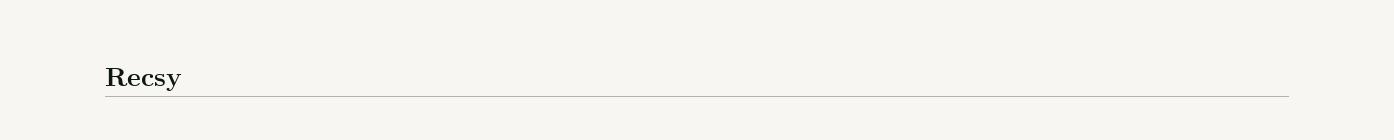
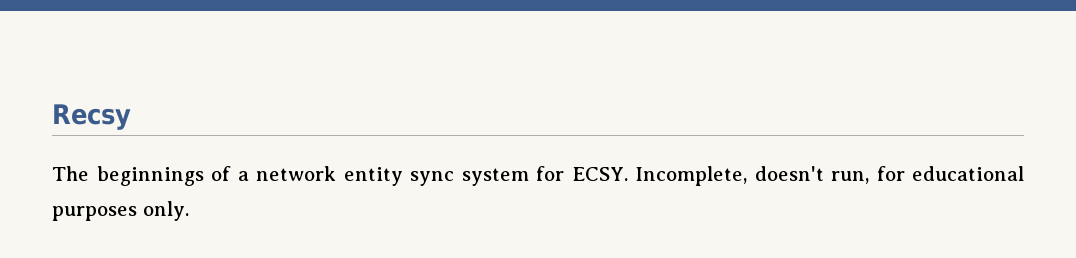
(182, 79) none -> [52,166,1024,186] [52,201,189,221] // The beginnings of a network entity sync system for ECSY. Incomplete, doesn't run, for educational purposes only.

